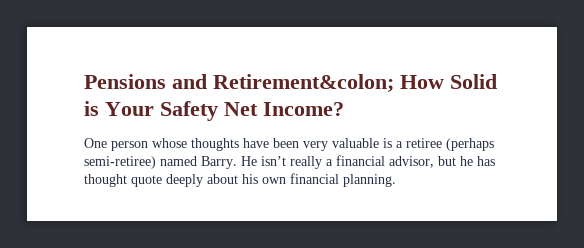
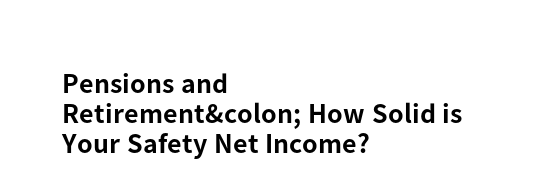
[84,138,494,151] [84,155,495,169] [84,173,396,187] // One person whose thoughts have been very valuable is a retiree (perhaps semi-retiree) named Barry. He isn’t really a financial advisor, but he has thought quote deeply about his own financial planning. -> (371, 143) none

